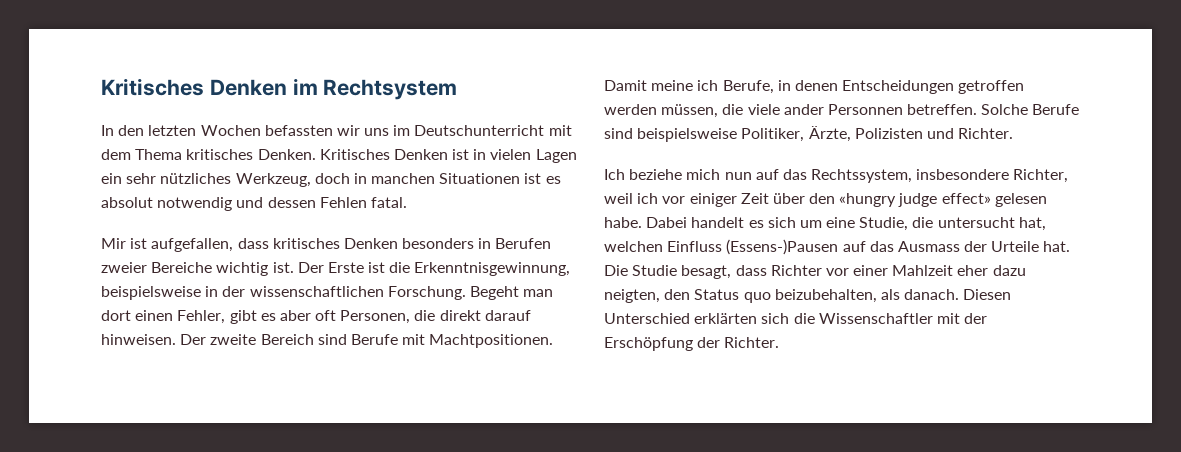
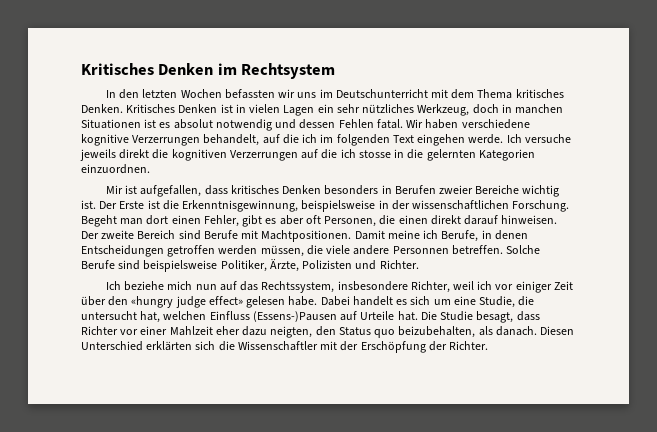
(407, 202) none -> [406,119,530,129] [81,134,571,146] [80,149,535,161] [81,164,150,174] Wir haben verschiedene kognitive Verzerrungen behandelt, auf die ich im folgenden Text eingehen werde. Ich versuche jeweils direkt die kognitiven Verzerrungen auf die ich stosse in die gelernten Kategorien einzuordnen.
(436, 315) none -> [398,215,428,224] einen
[783,104,824,115] ander -> [353,245,390,255] andere
[869,241,988,252] das Ausmass der -> (358, 316) none

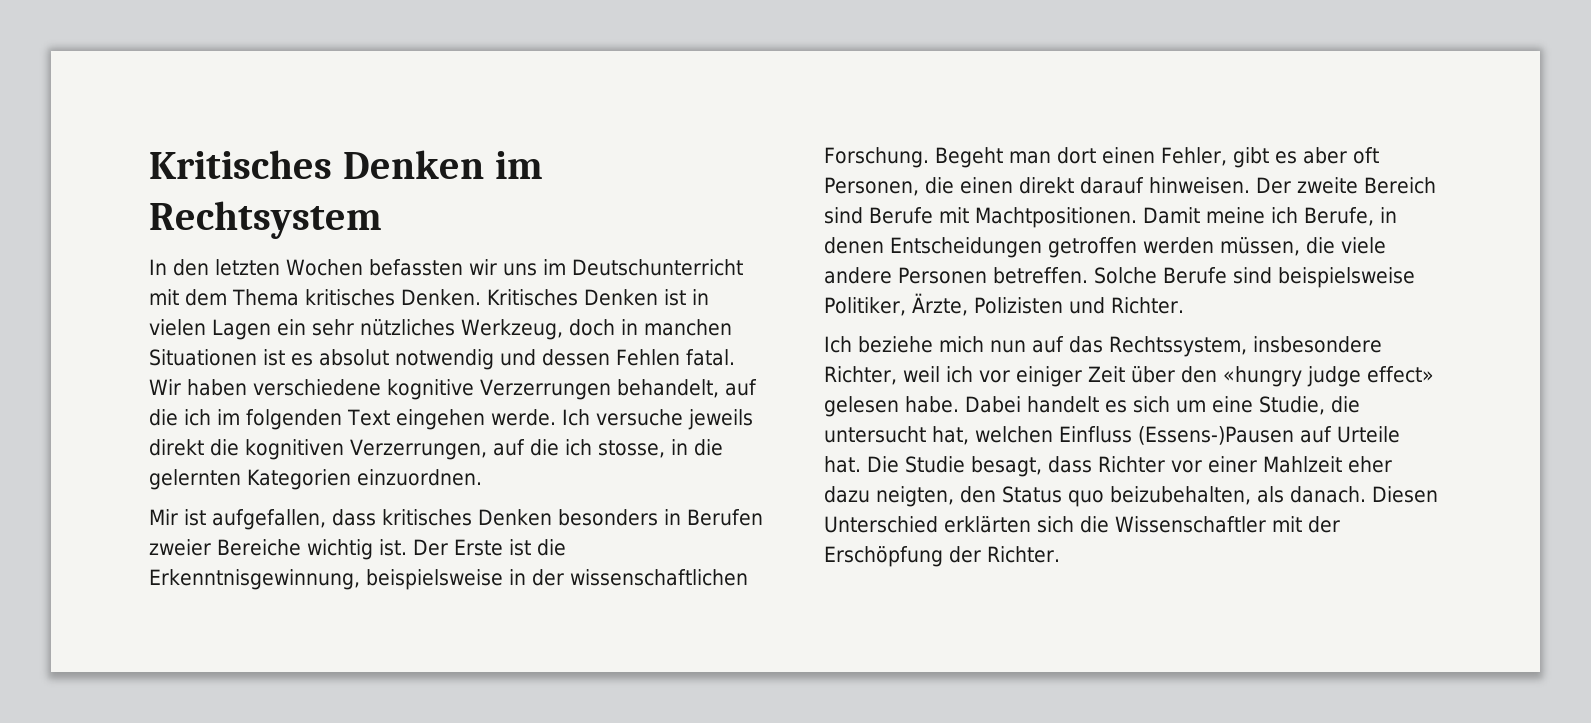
[229,149,391,161] Verzerrungen auf die ich stosse -> [349,439,665,460] Verzerrungen, auf die ich stosse,
[392,246,449,254] Personnen -> [898,267,987,284] Personen

